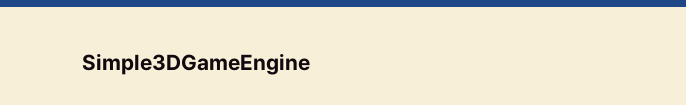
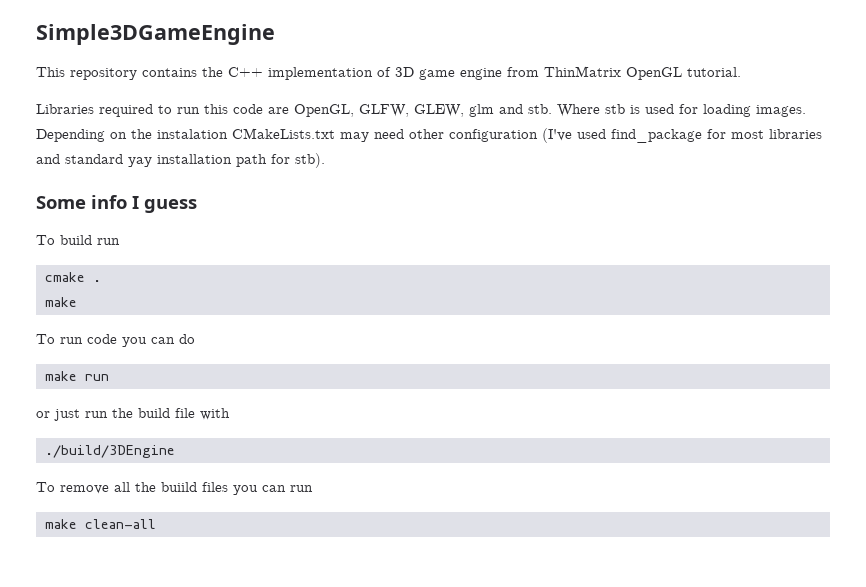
(310, 64) none -> [36,66,741,80] [36,104,806,117] [36,128,822,143] [36,153,325,168] [36,195,197,213] [36,235,120,245] [44,272,101,282] [44,297,77,307] [36,334,195,347] [44,371,109,381] [36,408,230,421] [44,445,175,458] [36,482,313,495] [44,519,156,529] // This repository contains the C++ implementation of 3D game engine from ThinMatrix OpenGL tutorial. // Libraries required to run this code are OpenGL, GLFW, GLEW, glm and stb. Where stb is used for loading images. Depending on the instalation CMakeLists.txt may need other configuration (I've used find_package for most libraries and standard yay installation path for stb). // Some info I guess // To build run // cmake . // make // To run code you can do // make run // or just run the build file with // ./build/3DEngine // To remove all the buiild files you can run // make clean-all

